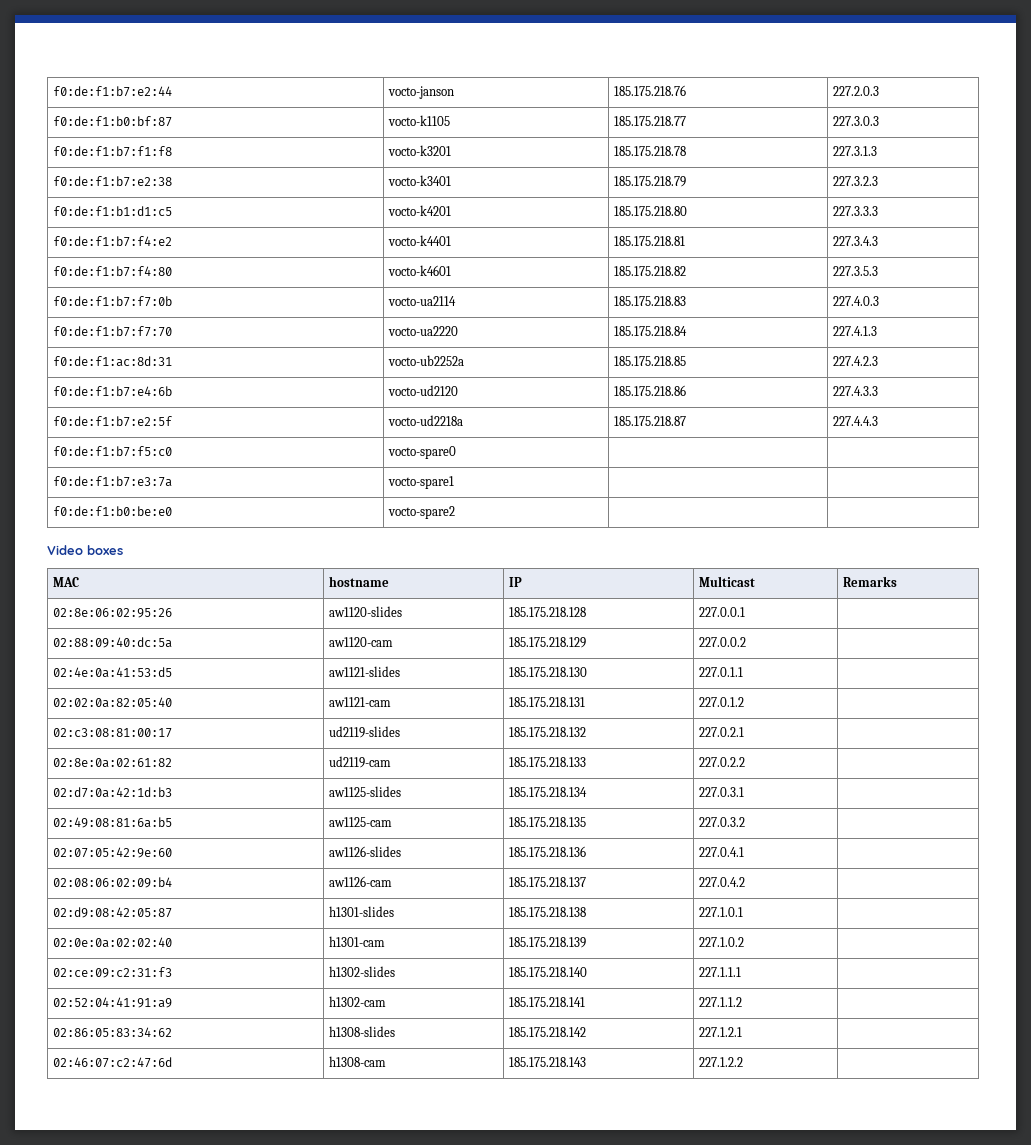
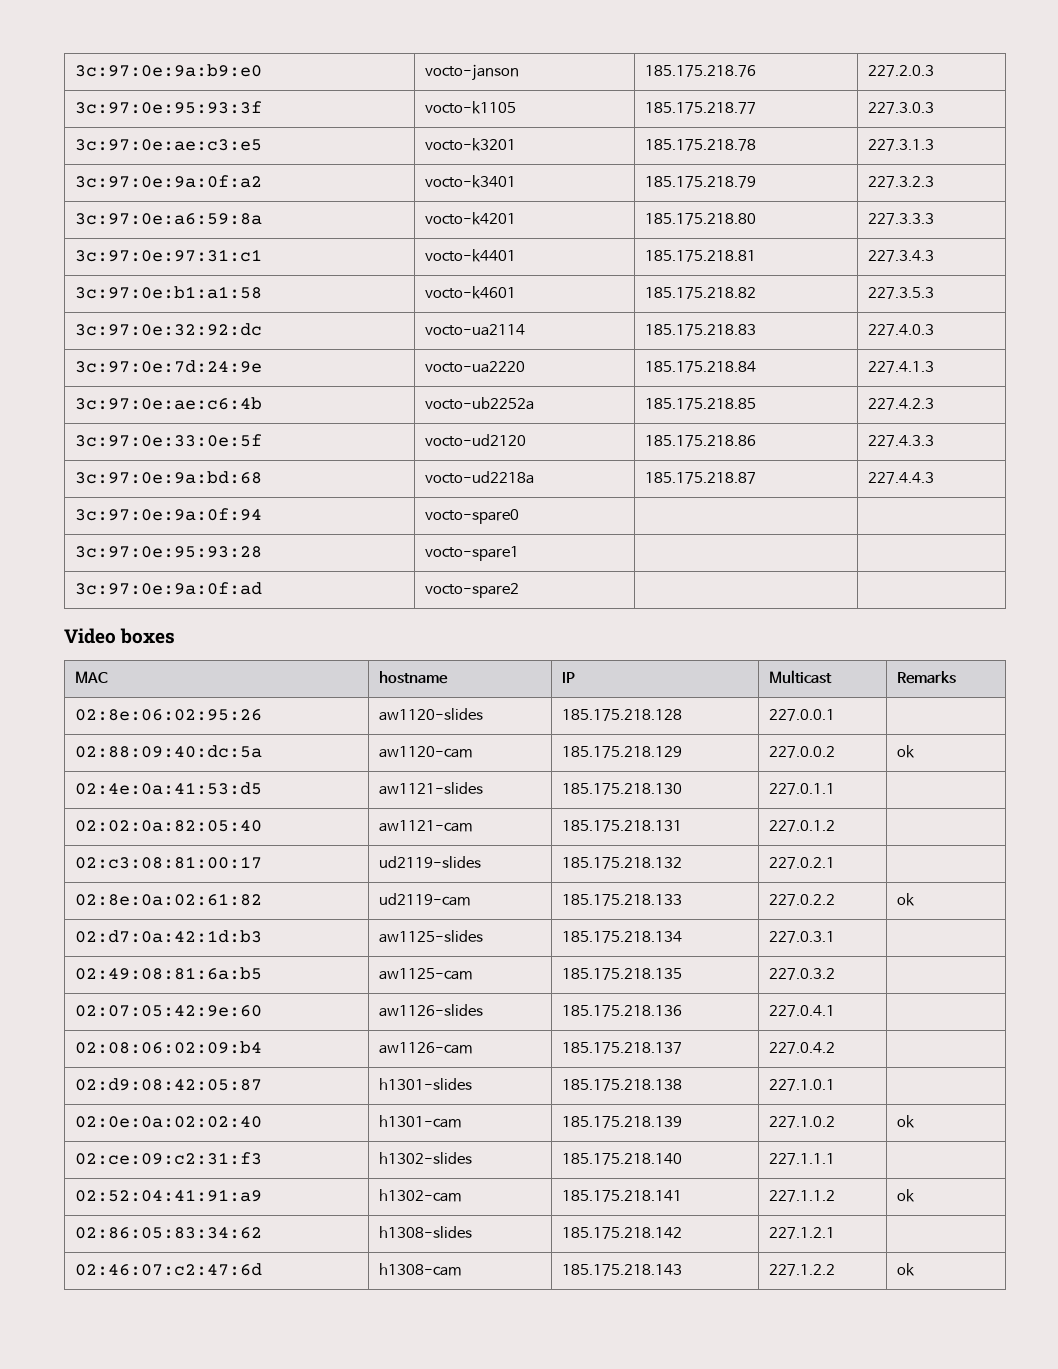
[52,86,172,97] f0:de:f1:b7:e2:44 -> [74,64,262,77] 3c:97:0e:9a:b9:e0
[52,116,172,127] f0:de:f1:b0:bf:87 -> [74,101,262,114] 3c:97:0e:95:93:3f
[52,146,172,157] f0:de:f1:b7:f1:f8 -> [74,139,262,151] 3c:97:0e:ae:c3:e5
[52,176,172,187] f0:de:f1:b7:e2:38 -> [74,175,262,188] 3c:97:0e:9a:0f:a2
[52,206,172,216] f0:de:f1:b1:d1:c5 -> [74,213,262,225] 3c:97:0e:a6:59:8a
[52,236,172,247] f0:de:f1:b7:f4:e2 -> [74,249,262,262] 3c:97:0e:97:31:c1
[52,266,172,277] f0:de:f1:b7:f4:80 -> [74,286,262,299] 3c:97:0e:b1:a1:58
[52,296,172,307] f0:de:f1:b7:f7:0b -> [74,323,262,336] 3c:97:0e:32:92:dc
[52,326,172,337] f0:de:f1:b7:f7:70 -> [74,360,262,373] 3c:97:0e:7d:24:9e
[52,356,172,367] f0:de:f1:ac:8d:31 -> [74,397,262,410] 3c:97:0e:ae:c6:4b
[52,386,172,397] f0:de:f1:b7:e4:6b -> [74,434,262,447] 3c:97:0e:33:0e:5f
[52,416,172,427] f0:de:f1:b7:e2:5f -> [74,471,262,484] 3c:97:0e:9a:bd:68
[52,446,172,457] f0:de:f1:b7:f5:c0 -> [74,508,262,521] 3c:97:0e:9a:0f:94
[52,476,172,487] f0:de:f1:b7:e3:7a -> [74,546,262,558] 3c:97:0e:95:93:28
[52,506,172,516] f0:de:f1:b0:be:e0 -> [74,582,262,595] 3c:97:0e:9a:0f:ad
(746, 642) none -> [896,745,915,758] ok
(745, 762) none -> [896,893,915,906] ok
(744, 942) none -> [896,1115,915,1128] ok
(742, 1002) none -> [896,1189,915,1202] ok
(743, 1062) none -> [896,1263,915,1276] ok

